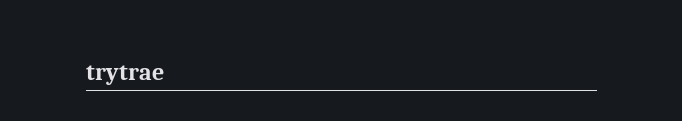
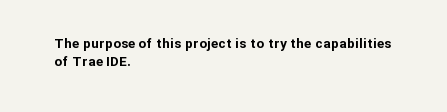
[86,65,164,85] trytrae -> [54,38,391,51] [54,56,132,66] The purpose of this project is to try the capabilities of Trae IDE.

